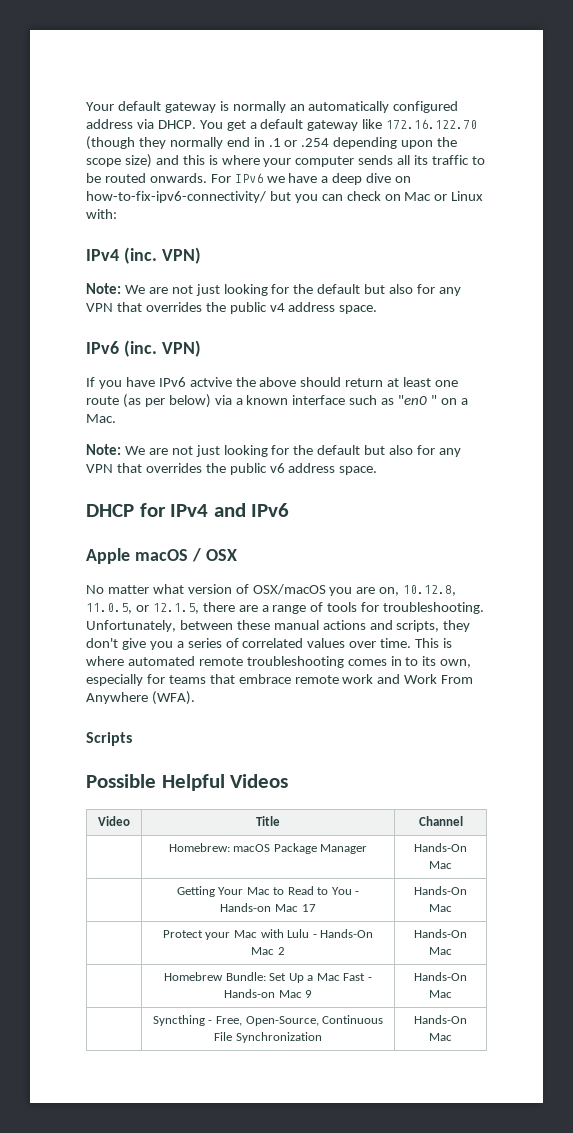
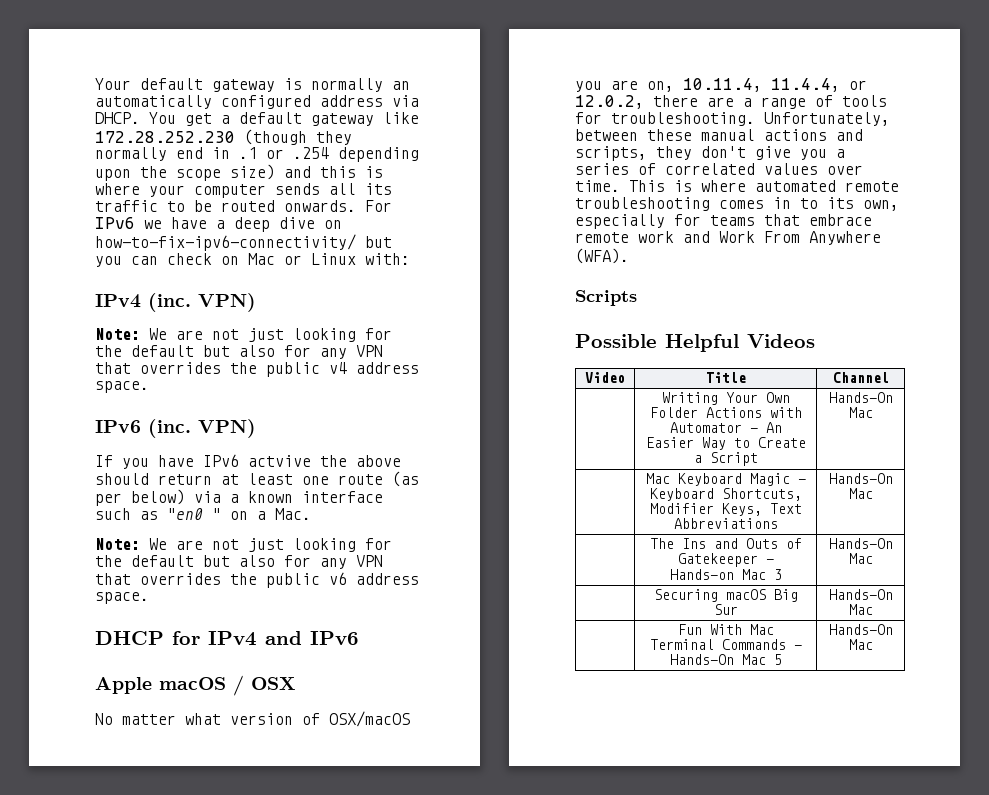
[386,119,478,129] 172.16.122.70 -> [95,131,235,143] 172.28.252.230
[403,585,457,596] [86,603,199,614] 10.12.8, 11.0.5, or 12.1.5, -> [683,78,867,92] [575,95,644,109] 10.11.4, 11.4.4, or 12.0.2,
[168,843,368,854] [414,843,467,852] [429,861,452,869] [176,886,360,897] [220,903,316,912] [414,886,467,895] [429,904,452,912] [162,929,374,940] [251,947,285,955] [414,929,467,938] [429,947,452,955] [164,972,372,983] [223,989,313,998] [414,972,467,981] [429,990,452,998] [152,1015,384,1026] [214,1032,322,1043] Homebrew: macOS Package Manager | Hands-On Mac // | Getting Your Mac to Read to You - Hands-on Mac 17 | Hands-On Mac // | Protect your Mac with Lulu - Hands-On Mac 2 | Hands-On Mac // | Homebrew Bundle: Set Up a Mac Fast - Hands-on Mac 9 | Hands-On Mac // | Syncthing - Free, Open-Source, Continuous File Synchronization -> [661,392,790,405] [649,407,802,418] [669,422,782,433] [645,437,806,450] [693,452,758,466] [828,392,893,403] [848,407,873,418] [645,473,806,486] [649,488,802,501] [649,503,802,516] [673,518,778,529] [828,473,893,484] [848,488,873,499] [649,538,802,549] [677,553,774,567] [669,569,782,580] [828,538,893,549] [848,553,873,564] [653,589,798,602] [713,604,738,615] [828,589,893,600] [848,604,873,615] [677,624,774,635] [649,639,802,650] [669,654,782,665] Writing Your Own Folder Actions with Automator - An Easier Way to Create a Script | Hands-On Mac // | Mac Keyboard Magic - Keyboard Shortcuts, Modifier Keys, Text Abbreviations | Hands-On Mac // | The Ins and Outs of Gatekeeper - Hands-on Mac 3 | Hands-On Mac // | Securing macOS Big Sur | Hands-On Mac // | Fun With Mac Terminal Commands - Hands-On Mac 5

